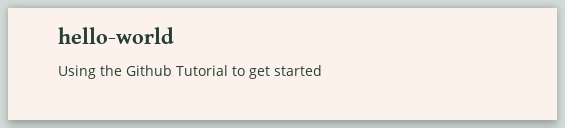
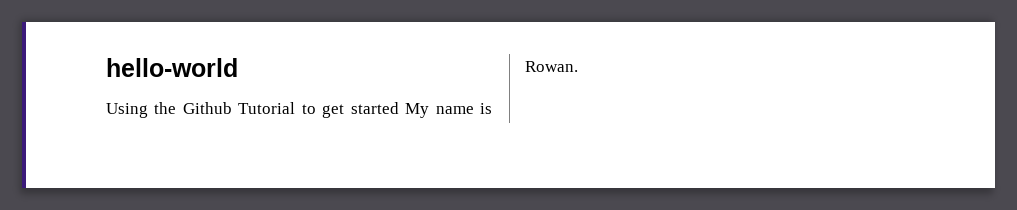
(322, 70) none -> [405,103,493,118] [525,61,578,72] My name is Rowan.

